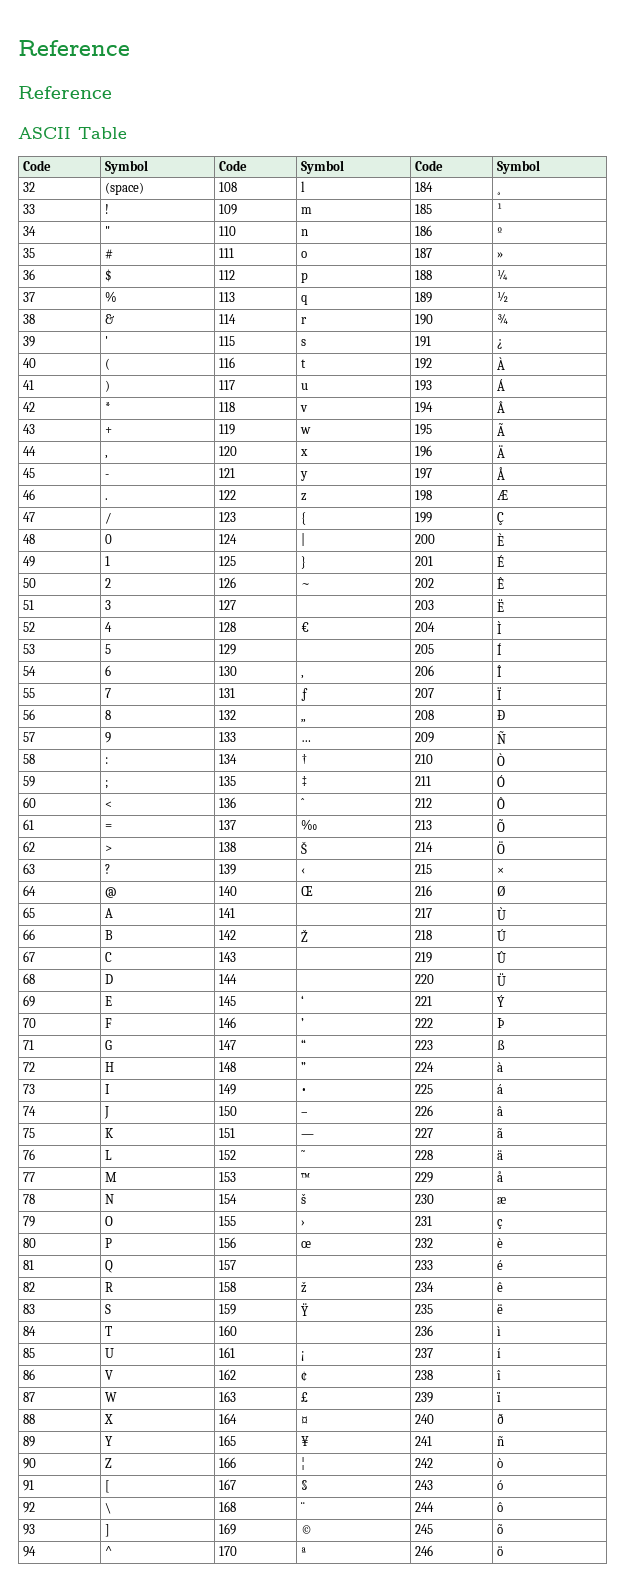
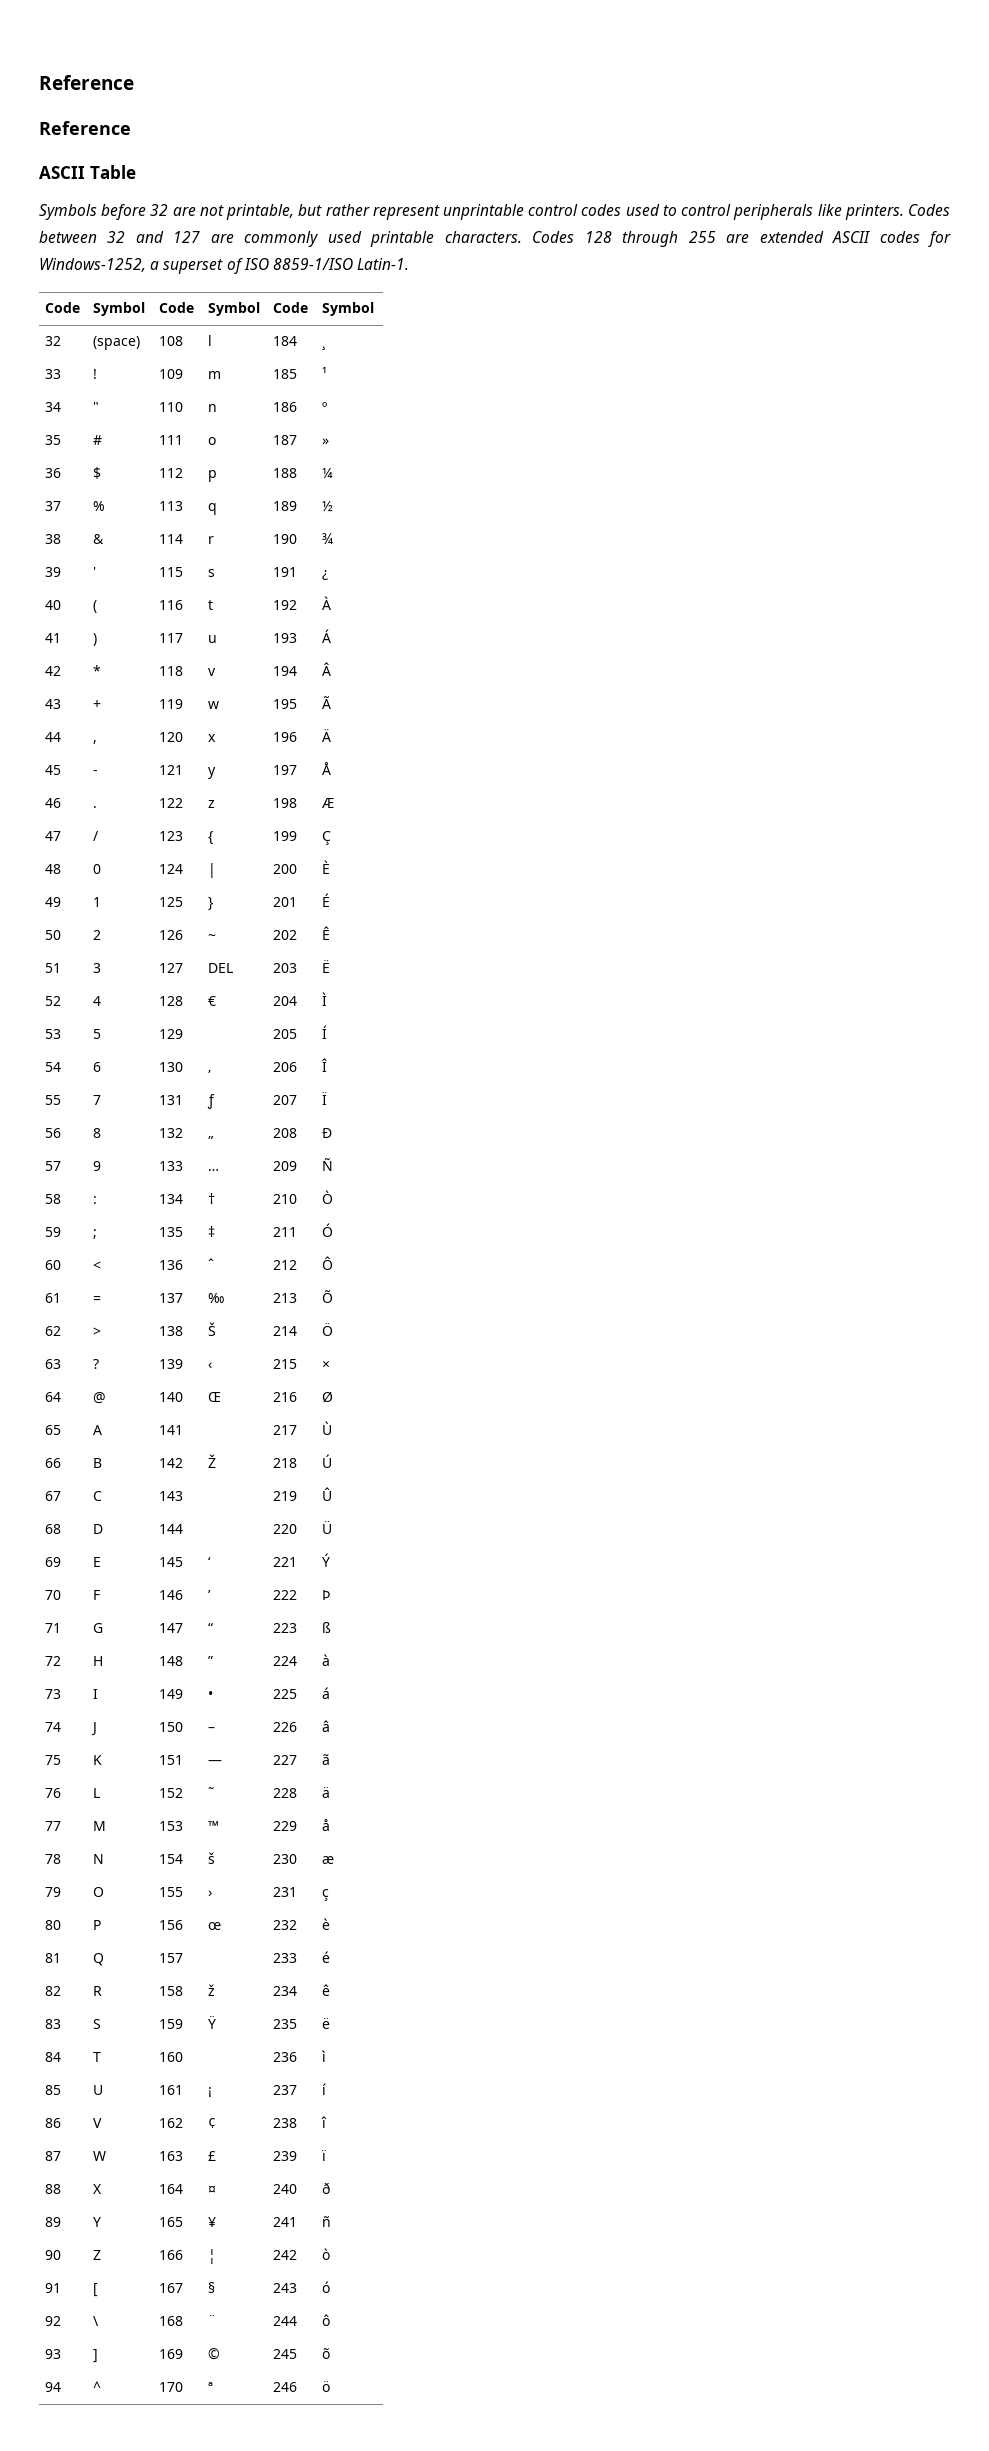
(127, 133) none -> [39,204,950,220] [39,231,952,247] [39,258,410,274] // Symbols before 32 are not printable, but rather represent unprintable control codes used to control peripherals like printers. Codes between 32 and 127 are commonly used printable characters. Codes 128 through 255 are extended ASCII codes for Windows-1252, a superset of ISO 8859-1/ISO Latin-1.
(237, 605) none -> [208,963,234,973] DEL

